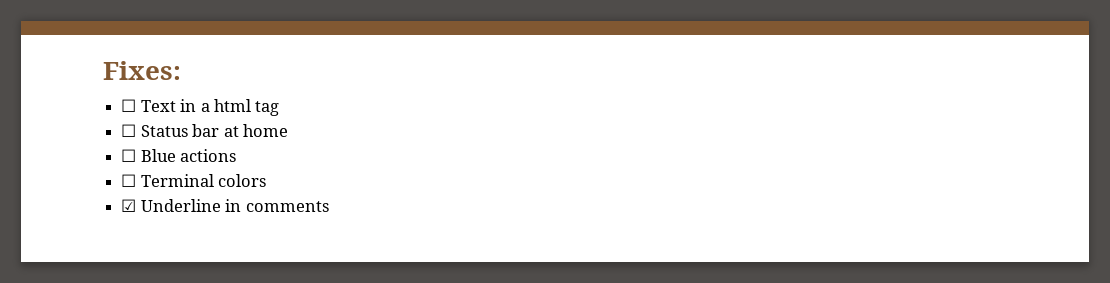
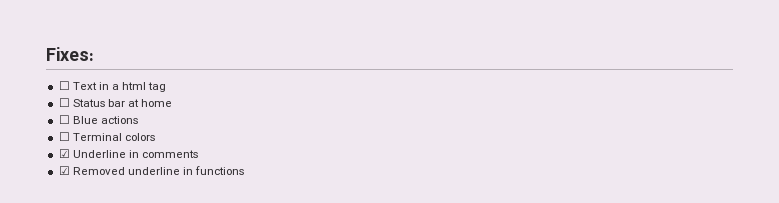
(329, 206) none -> [58,166,245,175] // ☑ Removed underline in functions

